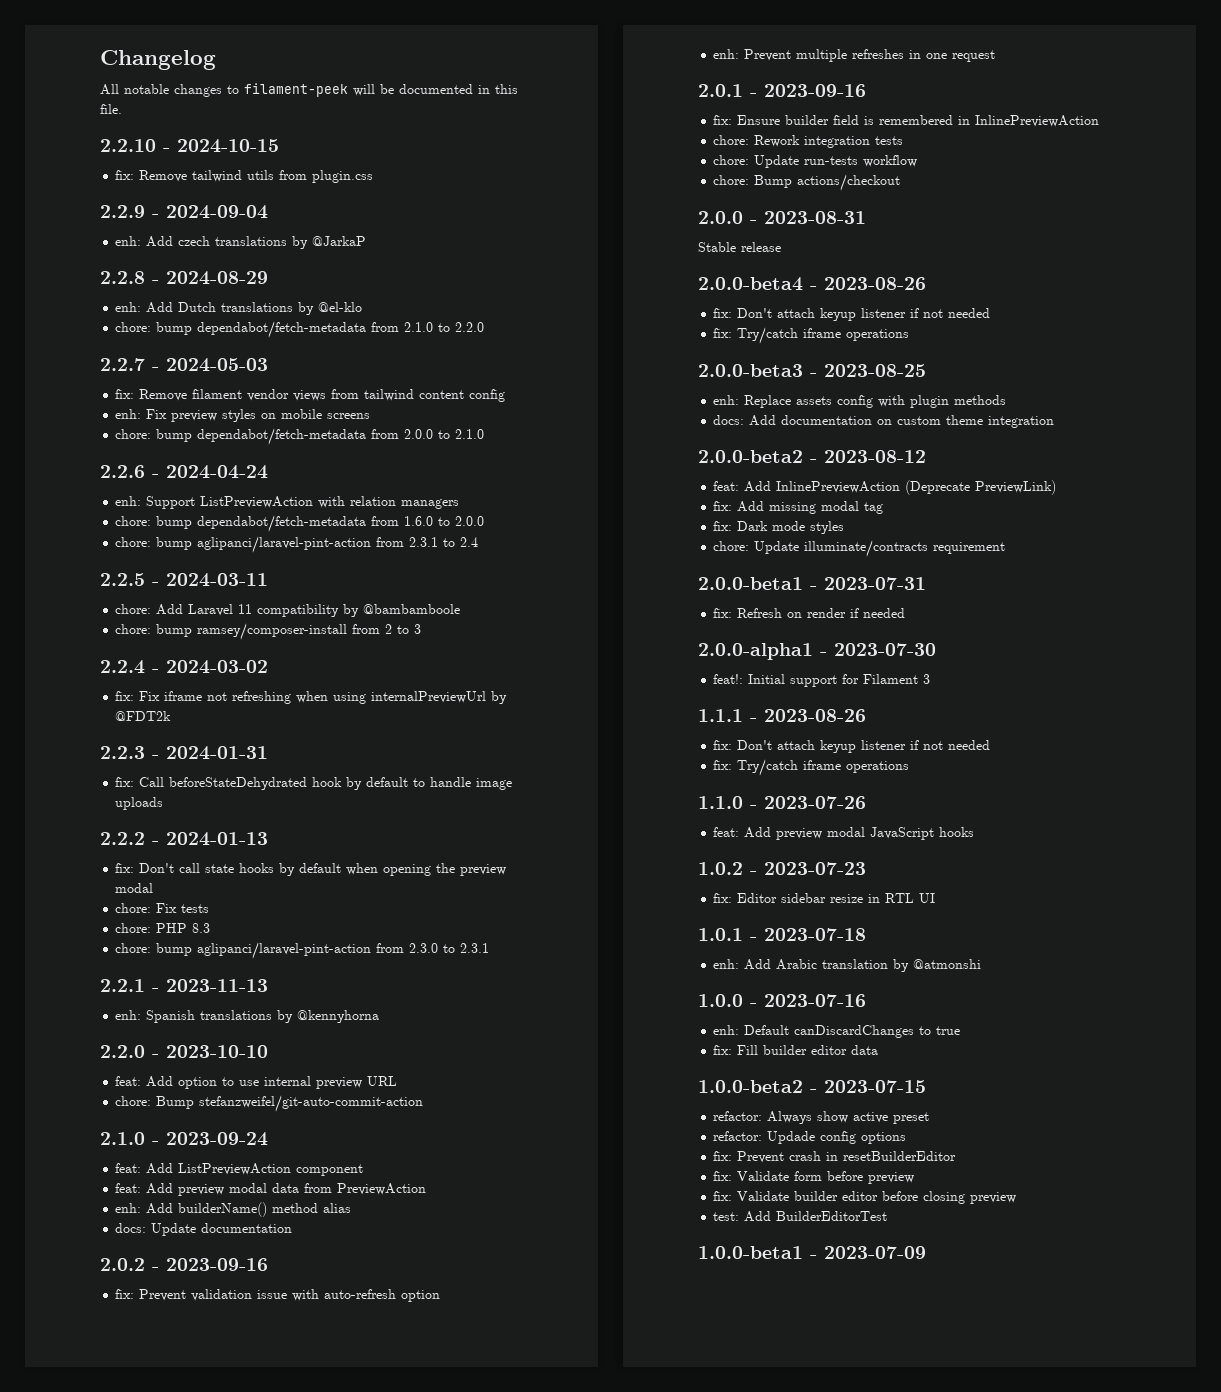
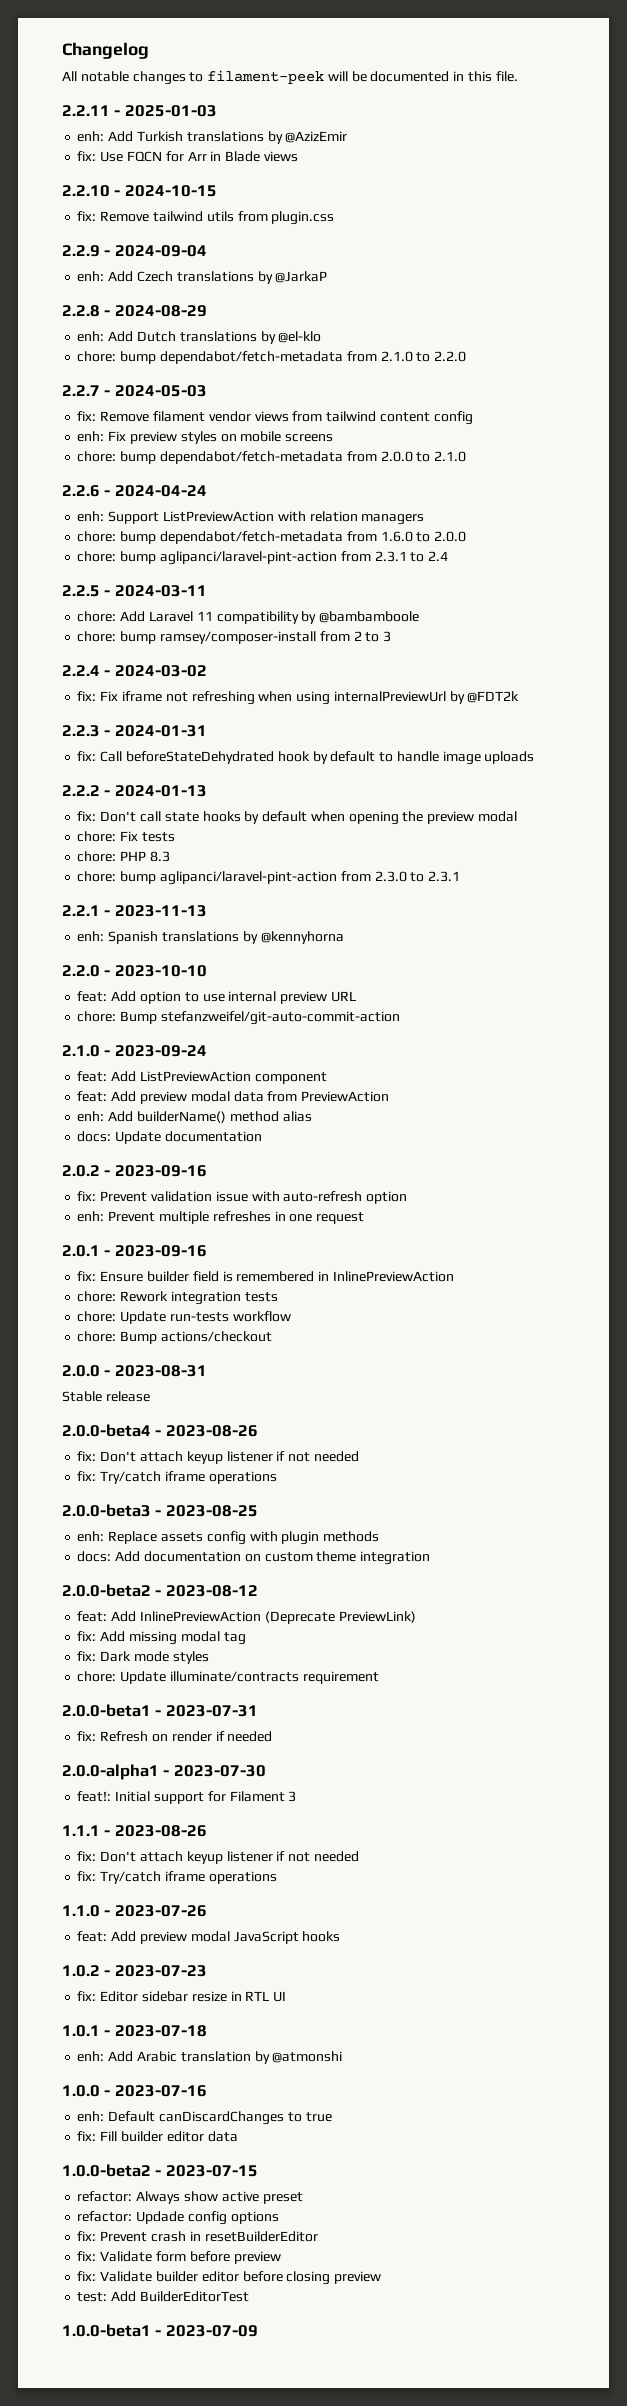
(122, 109) none -> [62,105,217,117] [77,131,348,144] [77,151,298,162] // 2.2.11 - 2025-01-03 // enh: Add Turkish translations by @AzizEmir // fix: Use FQCN for Arr in Blade views
[178,236,211,246] czech -> [136,271,173,282] Czech

